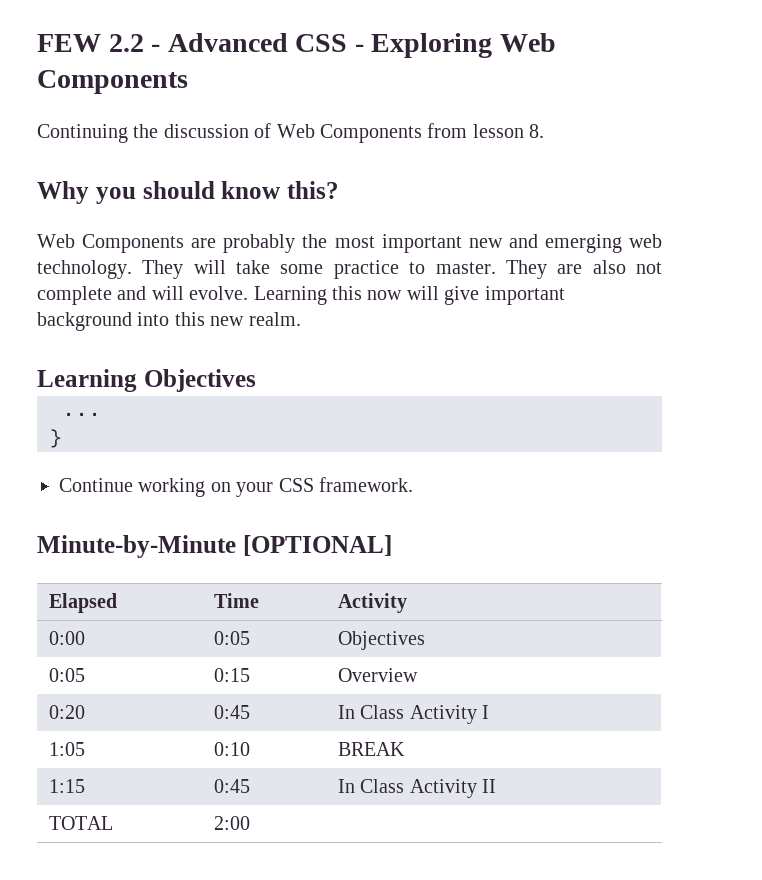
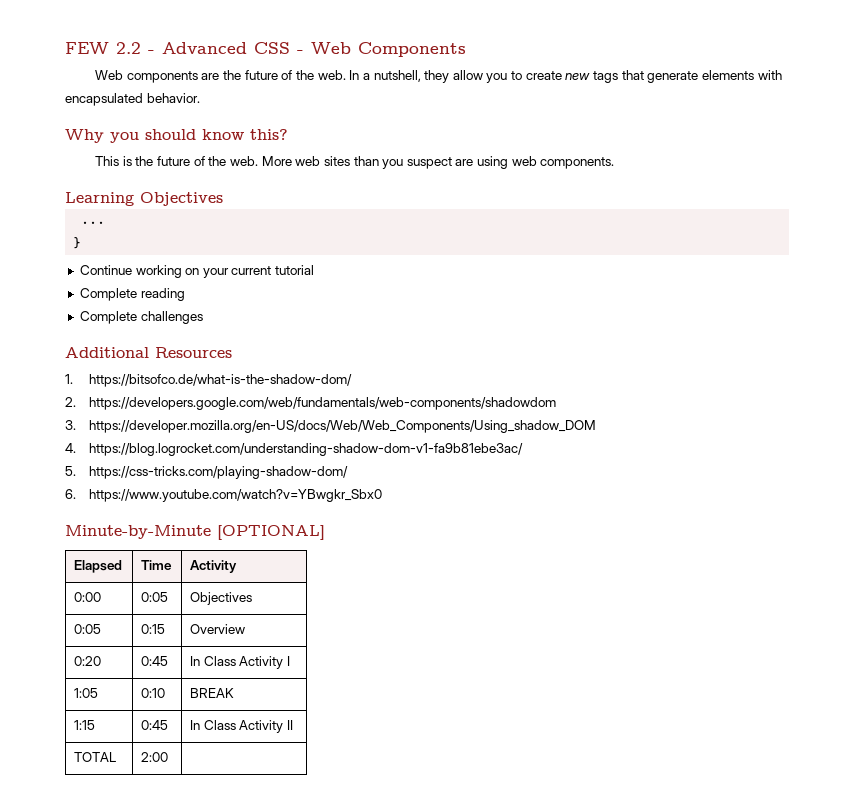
[371,33,493,58] Exploring -> (304, 52) none
[37,123,545,143] Continuing the discussion of Web Components from lesson 8. -> [95,70,782,83] [65,93,200,106] Web components are the future of the web. In a nutshell, they allow you to create new tags that generate elements with encapsulated behavior.
[37,234,663,253] [37,260,663,279] [37,286,565,305] [37,312,301,331] Web Components are probably the most important new and emerging web technology. They will take some practice to master. They are also not complete and will evolve. Learning this now will give important background into this new realm. -> [95,156,615,169] This is the future of the web. More web sites than you suspect are using web components.
[278,477,413,492] CSS framework. -> [231,265,315,275] [79,288,185,301] [79,311,203,324] [65,347,232,358] [65,374,352,387] [65,397,556,410] [65,420,596,433] [65,443,523,456] [65,466,348,479] [65,489,382,502] current tutorial // Complete reading // Complete challenges // Additional Resources // 1. https://bitsofco.de/what-is-the-shadow-dom/ // 2. https://developers.google.com/web/fundamentals/web-components/shadowdom // 3. https://developer.mozilla.org/en-US/docs/Web/Web_Components/Using_shadow_DOM // 4. https://blog.logrocket.com/understanding-shadow-dom-v1-fa9b81ebe3ac/ // 5. https://css-tricks.com/playing-shadow-dom/ // 6. https://www.youtube.com/watch?v=YBwgkr_Sbx0

